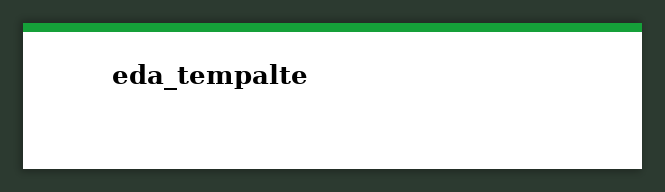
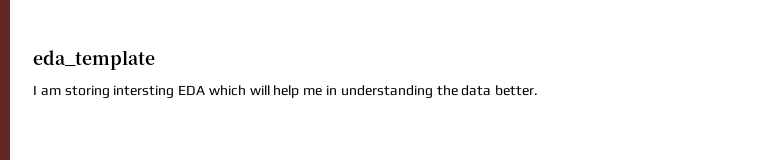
[112,64,308,90] eda_tempalte -> [33,50,155,70] [33,85,539,99] eda_template // I am storing intersting EDA which will help me in understanding the data better.

